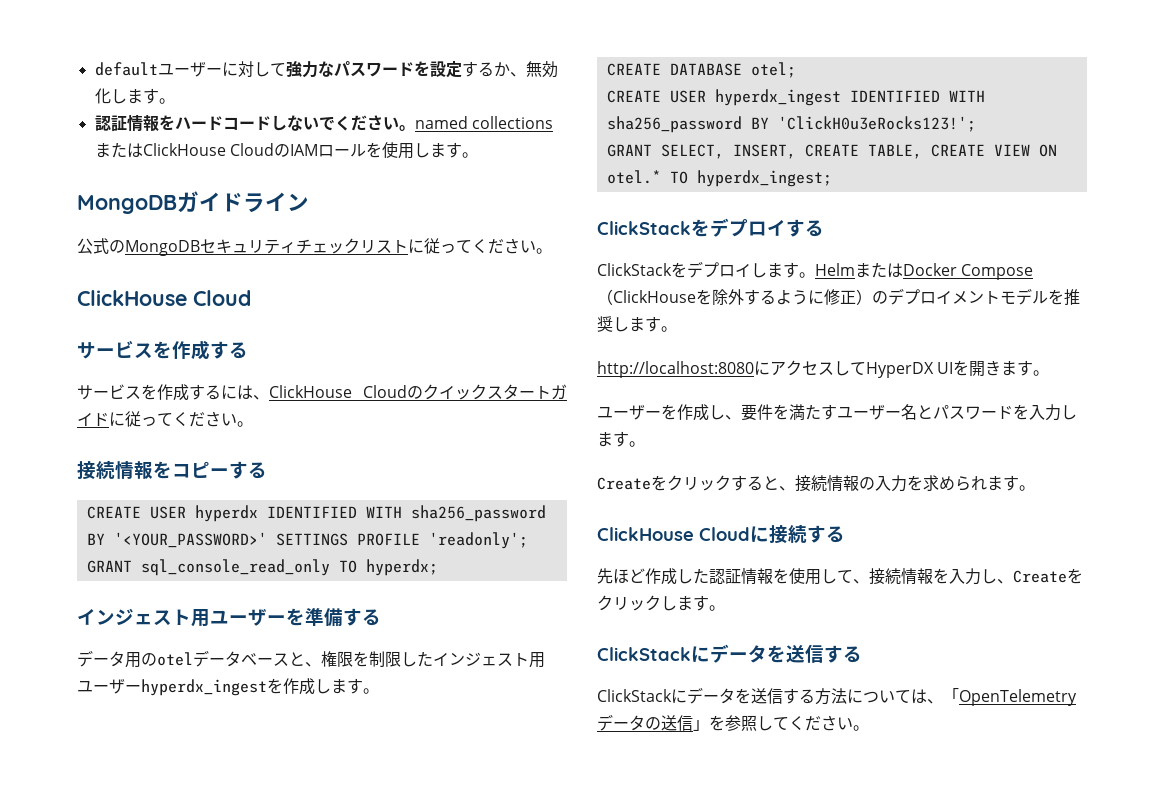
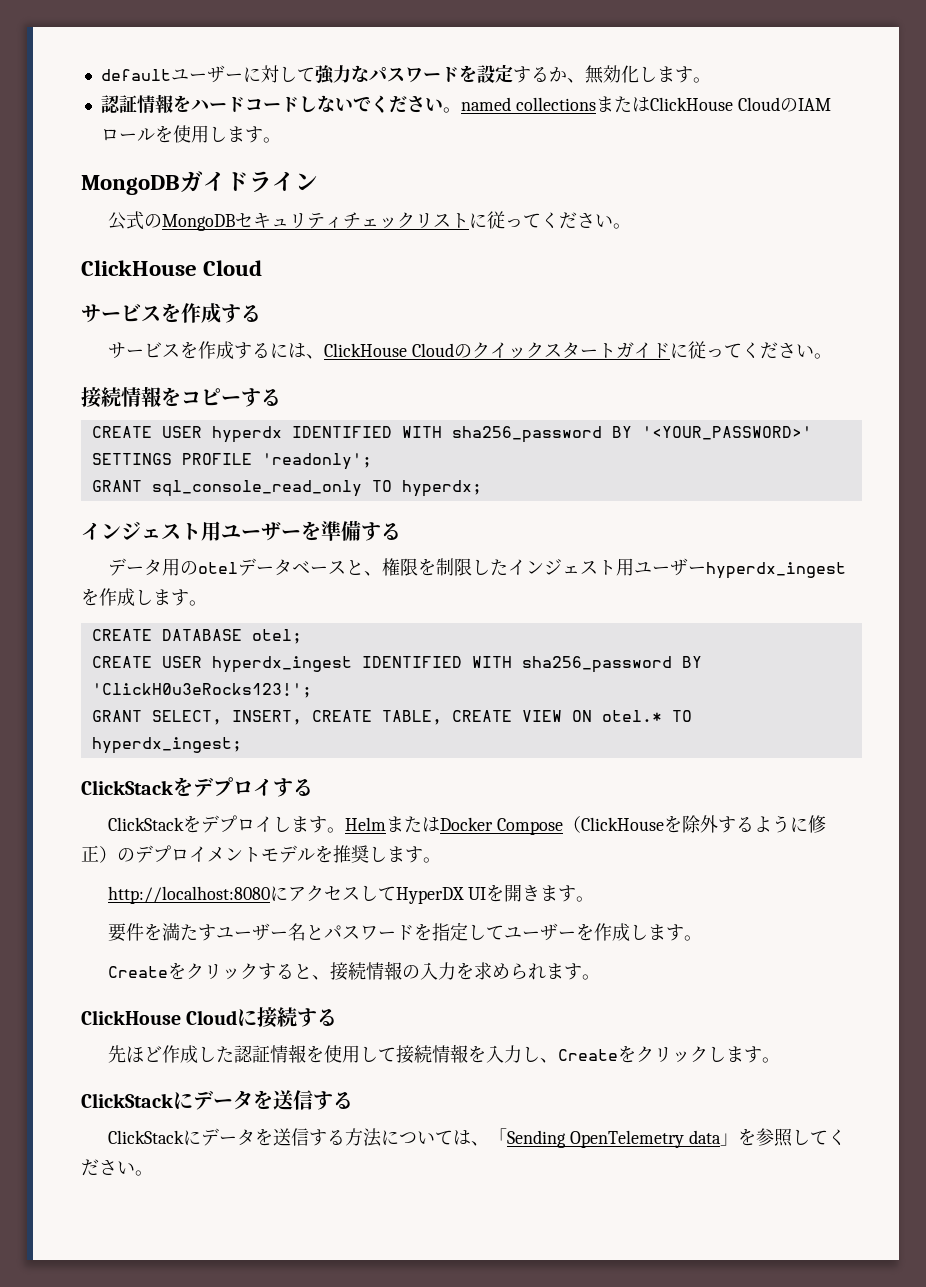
[597,404,741,421] ユーザーを作成し、 -> (595, 899) none
[1029,404,1061,421] 入力 -> [432,922,631,941] 指定してユーザーを作成
[853,579,869,584] 、 -> (397, 1054) none
[959,689,1077,706] [597,714,693,731] OpenTelemetryデータの送信 -> [507,1130,721,1148] Sending OpenTelemetry data

